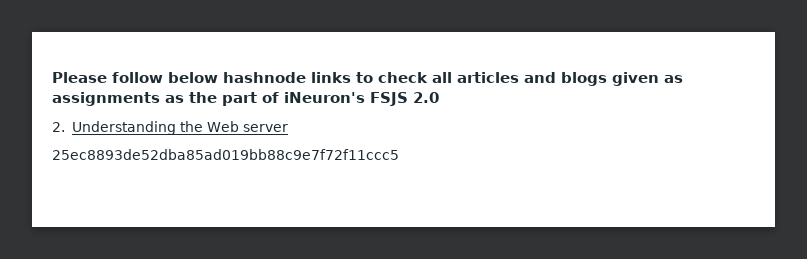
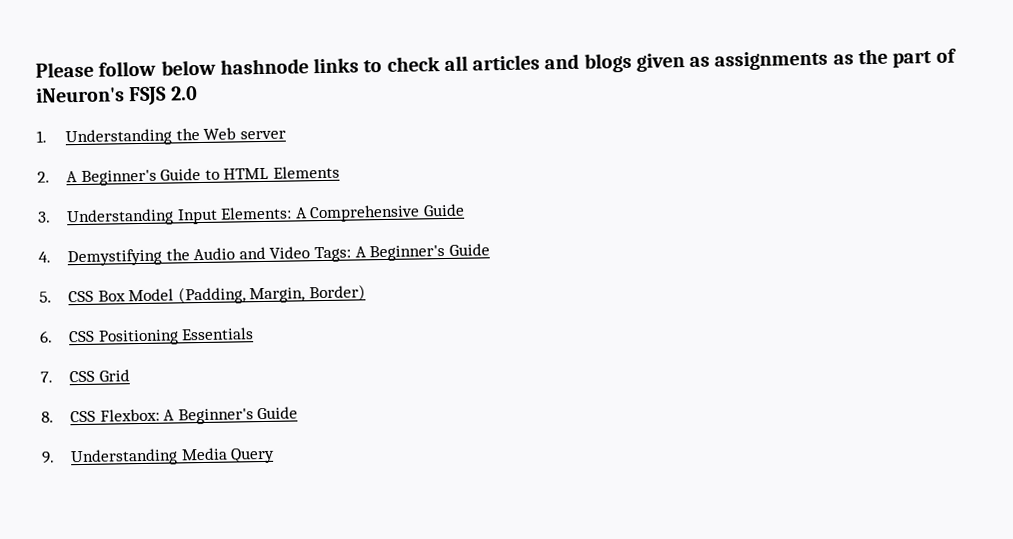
[52,122,65,132] 2. -> [36,130,47,143] 1.
[52,149,399,160] 25ec8893de52dba85ad019bb88c9e7f72f11ccc5 -> [37,165,340,186] [37,203,465,227] [38,243,490,267] [39,284,366,305] [39,327,255,346] [40,369,130,383] [41,406,299,425] [41,447,276,467] 2. A Beginner's Guide to HTML Elements // 3. Understanding Input Elements: A Comprehensive Guide // 4. Demystifying the Audio and Video Tags: A Beginner's Guide // 5. CSS Box Model (Padding, Margin, Border) // 6. CSS Positioning Essentials // 7. CSS Grid // 8. CSS Flexbox: A Beginner's Guide // 9. Understanding Media Query

